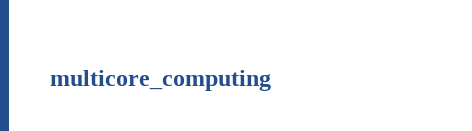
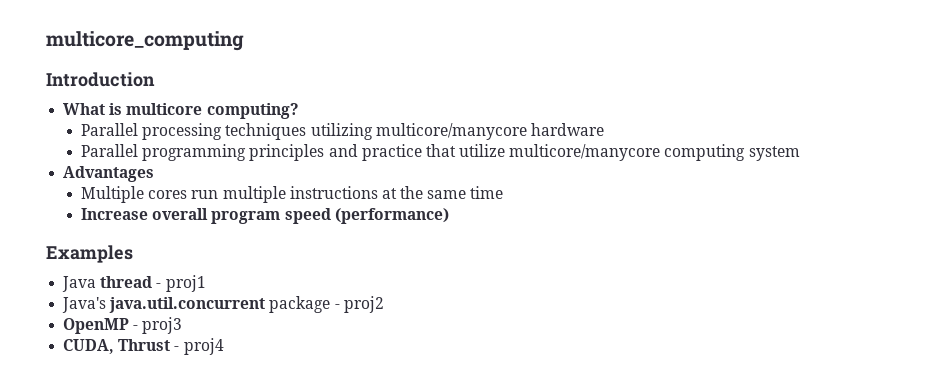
(271, 80) none -> [46,72,155,87] [63,103,299,119] [80,123,604,140] [80,144,800,161] [63,166,155,182] [80,186,504,203] [80,208,449,224] [46,245,133,263] [62,275,206,292] [62,296,384,313] [63,317,183,334] [63,338,224,355] // Introduction // What is multicore computing? // Parallel processing techniques utilizing multicore/manycore hardware // Parallel programming principles and practice that utilize multicore/manycore computing system // Advantages // Multiple cores run multiple instructions at the same time // Increase overall program speed (performance) // Examples // Java thread - proj1 // Java's java.util.concurrent package - proj2 // OpenMP - proj3 // CUDA, Thrust - proj4

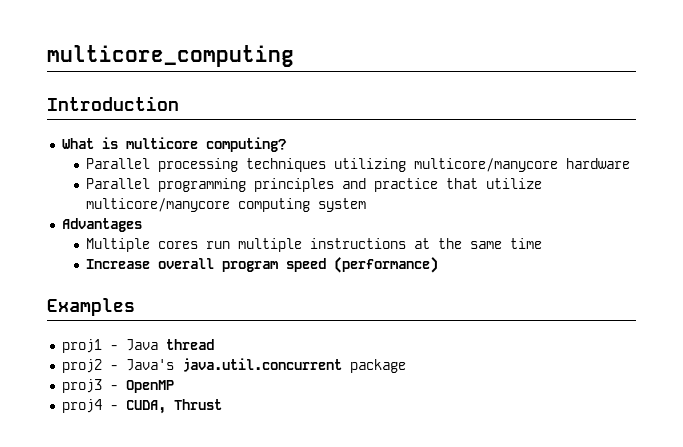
(133, 254) none -> [61,339,118,353] proj1 -
[156,275,206,292] - proj1 // -> [61,359,118,373] // proj2 -
[334,296,384,313] [63,317,183,334] [63,338,224,355] - proj2 // OpenMP - proj3 // CUDA, Thrust - proj4 -> [61,379,174,393] [61,399,222,414] // proj3 - OpenMP // proj4 - CUDA, Thrust

